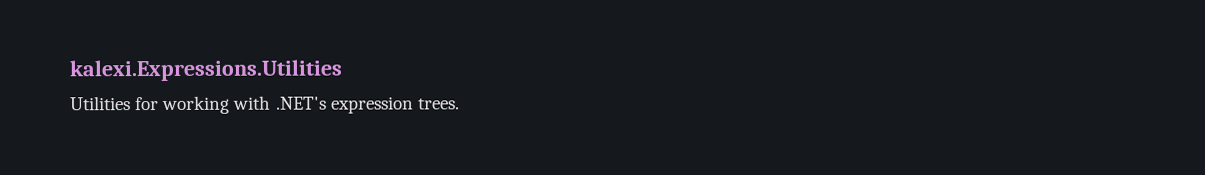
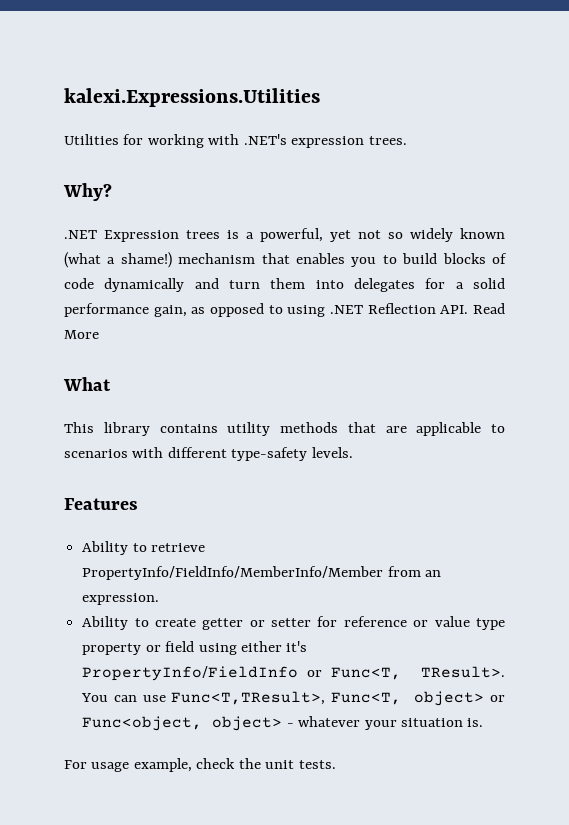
(460, 104) none -> [63,183,112,201] [64,228,505,242] [64,252,507,268] [64,278,505,292] [64,303,506,317] [64,330,99,339] [63,377,111,391] [64,422,505,436] [64,447,353,461] [64,498,138,510] [82,541,206,555] [82,566,442,580] [82,593,160,605] [82,616,506,630] [82,641,308,655] [82,666,506,681] [81,691,506,706] [82,716,484,731] [64,758,336,772] // Why? // .NET Expression trees is a powerful, yet not so widely known (what a shame!) mechanism that enables you to build blocks of code dynamically and turn them into delegates for a solid performance gain, as opposed to using .NET Reflection API. Read More // What // This library contains utility methods that are applicable to scenarios with different type-safety levels. // Features // Ability to retrieve PropertyInfo/FieldInfo/MemberInfo/Member from an expression. // Ability to create getter or setter for reference or value type property or field using either it's PropertyInfo/FieldInfo or Func<T, TResult>. You can use Func<T,TResult>, Func<T, object> or Func<object, object> - whatever your situation is. // For usage example, check the unit tests.

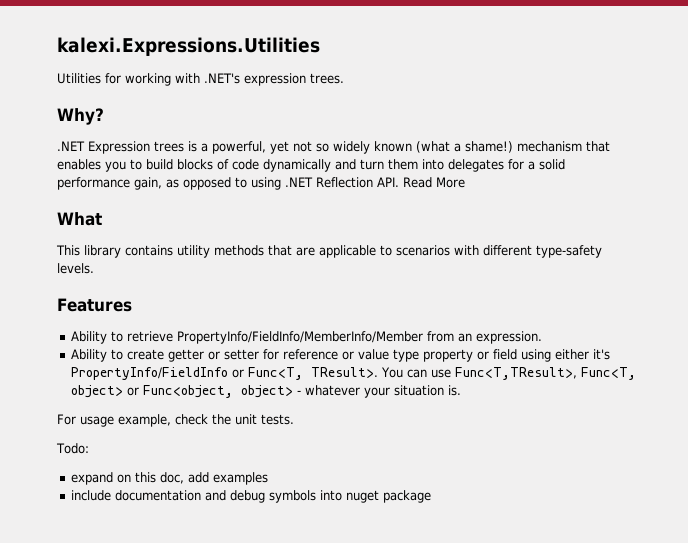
(336, 764) none -> [56,443,89,454] [71,472,269,485] [71,490,432,503] // Todo: // expand on this doc, add examples // include documentation and debug symbols into nuget package

